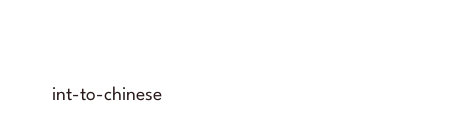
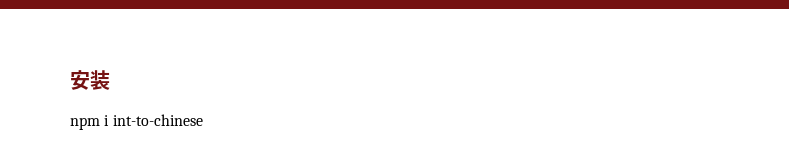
(52, 93) none -> [70,70,110,90] [70,115,110,130] 安装 // npm i

